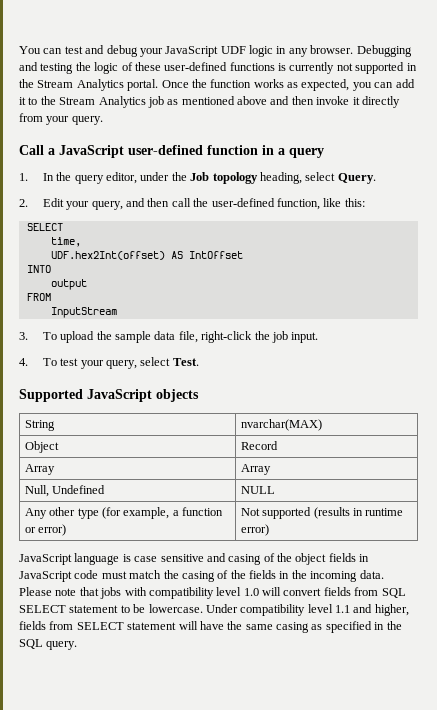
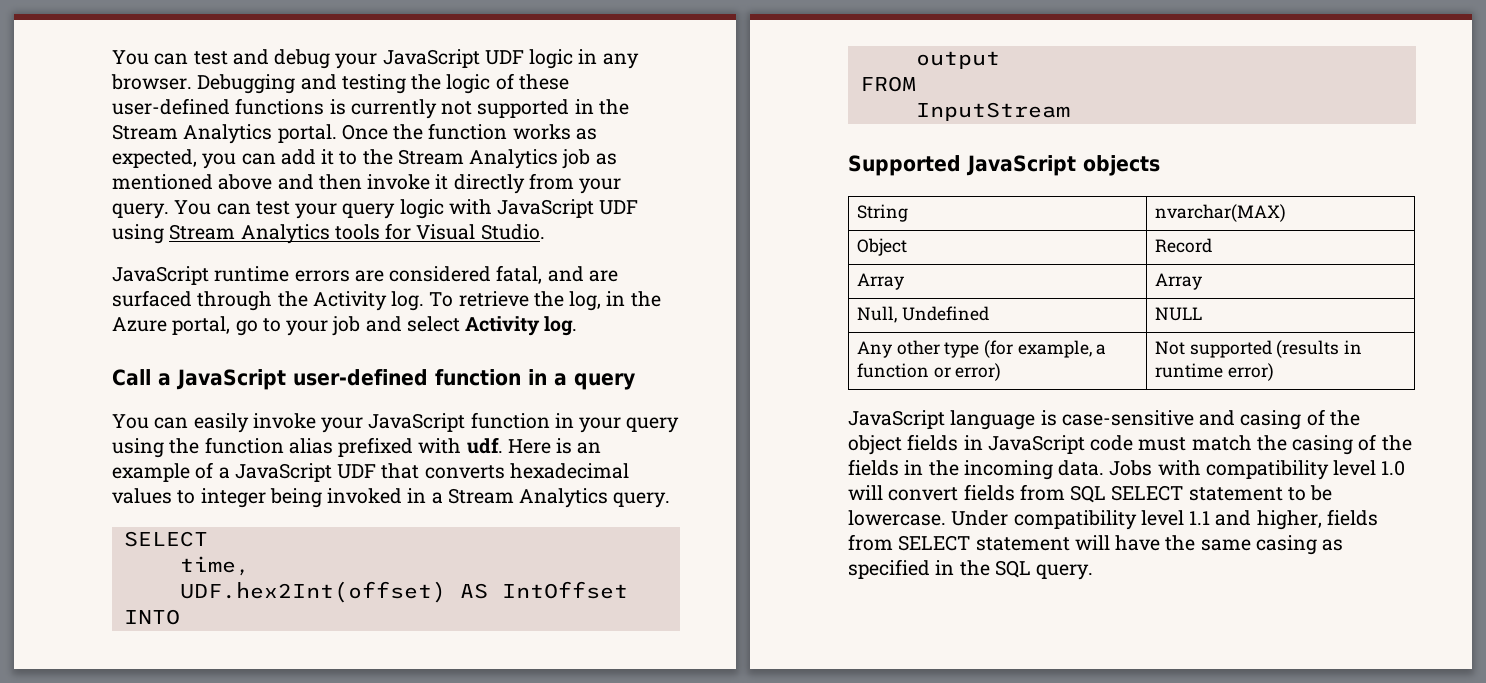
(103, 120) none -> [174,199,639,219] [112,223,545,244] [112,265,618,285] [112,290,661,311] [112,316,578,336] You can test your query logic with JavaScript UDF using Stream Analytics tools for Visual Studio. // JavaScript runtime errors are considered fatal, and are surfaced through the Activity log. To retrieve the log, in the Azure portal, go to your job and select Activity log.
[19,172,376,184] [19,198,365,210] 1. In the query editor, under the Job topology heading, select Query. // 2. Edit your query, and then call the user-defined function, like this: -> [112,412,680,433] [112,437,602,458] [112,462,629,482] [112,488,671,508] You can easily invoke your JavaScript function in your query using the function alias prefixed with udf. Here is an example of a JavaScript UDF that converts hexadecimal values to integer being invoked in a Stream Analytics query.
[19,331,319,343] [19,357,199,369] // 3. To upload the sample data file, right-click the job input. // 4. To test your query, select Test. -> (1070, 111) none
[134,554,204,562] case sensitive -> [1061,410,1194,426] case-sensitive
[19,587,122,599] Please note that jobs -> [1109,460,1153,476] Jobs

